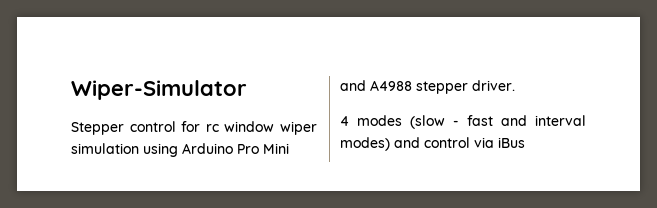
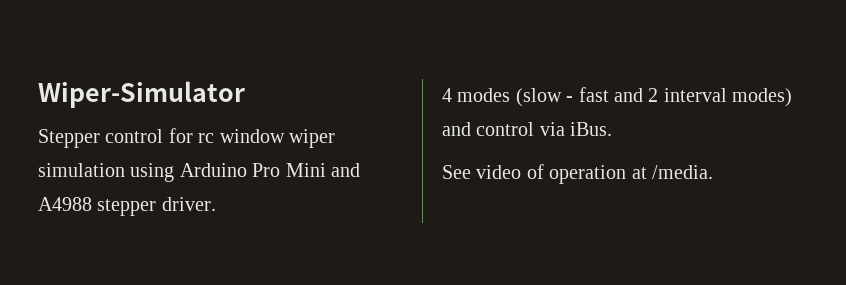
(527, 120) none -> [648,88,659,102] 2
[498,137,525,148] iBus -> [570,122,613,136] [442,164,713,184] iBus. // See video of operation at /media.

